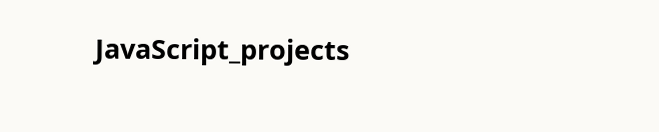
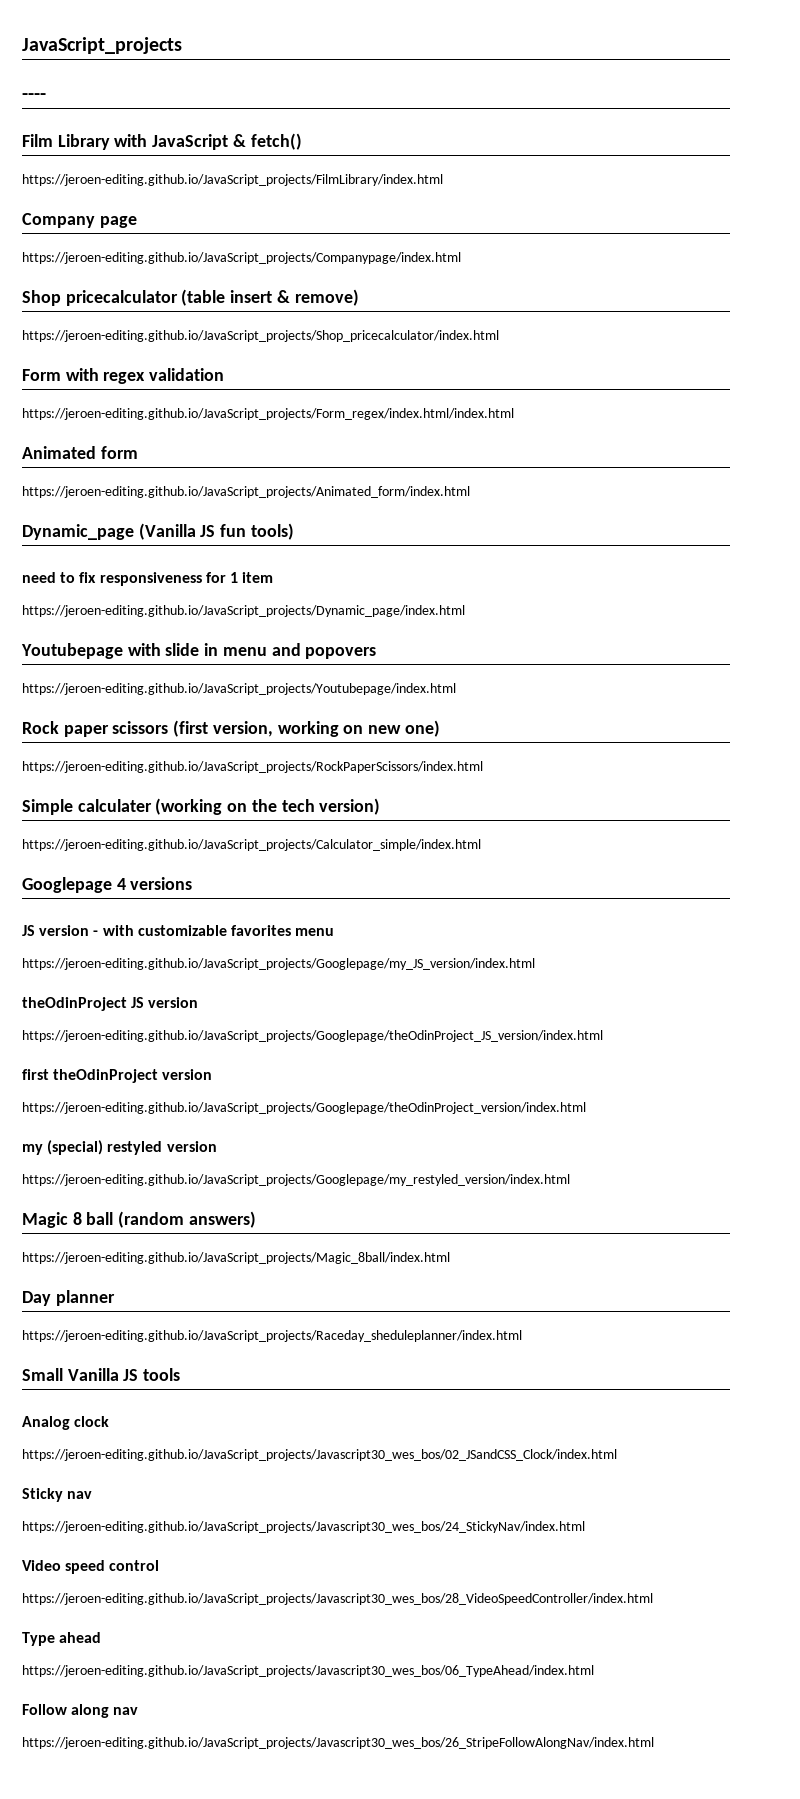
(350, 52) none -> [22,93,46,100] [22,133,302,150] [22,174,443,186] [22,213,137,228] [22,252,461,264] [22,289,359,306] [22,330,499,342] [22,368,225,384] [22,408,514,420] [22,446,138,459] [22,486,470,498] [22,523,294,540] [22,572,274,586] [22,605,465,617] [21,643,377,659] [22,683,456,695] [22,720,440,737] [22,761,483,773] [22,798,381,815] [22,839,481,851] [22,877,193,893] [22,925,335,936] [22,958,535,970] [22,997,199,1011] [22,1030,603,1042] [22,1069,213,1083] [22,1102,586,1114] [22,1140,217,1155] [22,1174,570,1186] [22,1211,256,1228] [22,1252,450,1264] [22,1290,115,1306] [22,1330,522,1342] [22,1368,181,1381] [22,1416,110,1430] [22,1449,617,1461] [22,1488,93,1502] [22,1521,585,1533] [22,1560,160,1574] [22,1593,653,1605] [22,1632,102,1646] [22,1665,594,1677] [22,1704,139,1718] [22,1737,654,1749] // ---- // Film Library with JavaScript & fetch() // https://jeroen-editing.github.io/JavaScript_projects/FilmLibrary/index.html // Company page // https://jeroen-editing.github.io/JavaScript_projects/Companypage/index.html // Shop pricecalculator (table insert & remove) // https://jeroen-editing.github.io/JavaScript_projects/Shop_pricecalculator/index.html // Form with regex validation // https://jeroen-editing.github.io/JavaScript_projects/Form_regex/index.html/index.html // Animated form // https://jeroen-editing.github.io/JavaScript_projects/Animated_form/index.html // Dynamic_page (Vanilla JS fun tools) // need to fix responsiveness for 1 item // https://jeroen-editing.github.io/JavaScript_projects/Dynamic_page/index.html // Youtubepage with slide in menu and popovers // https://jeroen-editing.github.io/JavaScript_projects/Youtubepage/index.html // Rock paper scissors (first version, working on new one) // https://jeroen-editing.github.io/JavaScript_projects/RockPaperScissors/index.html // Simple calculater (working on the tech version) // https://jeroen-editing.github.io/JavaScript_projects/Calculator_simple/index.html // Googlepage 4 versions // JS version - with customizable favorites menu // https://jeroen-editing.github.io/JavaScript_projects/Googlepage/my_JS_version/index.html // theOdinProject JS version // https://jeroen-editing.github.io/JavaScript_projects/Googlepage/theOdinProject_JS_version/index.html // first theOdinProject version // https://jeroen-editing.github.io/JavaScript_projects/Googlepage/theOdinProject_version/index.html // my (special) restyled version // https://jeroen-editing.github.io/JavaScript_projects/Googlepage/my_restyled_version/index.html // Magic 8 ball (random answers) // https://jeroen-editing.github.io/JavaScript_projects/Magic_8ball/index.html // Day planner // https://jeroen-editing.github.io/JavaScript_projects/Raceday_sheduleplanner/index.html // Small Vanilla JS tools // Analog clock // https://jeroen-editing.github.io/JavaScript_projects/Javascript30_wes_bos/02_JSandCSS_Clock/index.html // Sticky nav // https://jeroen-editing.github.io/JavaScript_projects/Javascript30_wes_bos/24_StickyNav/index.html // Video speed control // https://jeroen-editing.github.io/JavaScript_projects/Javascript30_wes_bos/28_VideoSpeedController/index.html // Type ahead // https://jeroen-editing.github.io/JavaScript_projects/Javascript30_wes_bos/06_TypeAhead/index.html // Follow along nav // https://jeroen-editing.github.io/JavaScript_projects/Javascript30_wes_bos/26_StripeFollowAlongNav/index.html

